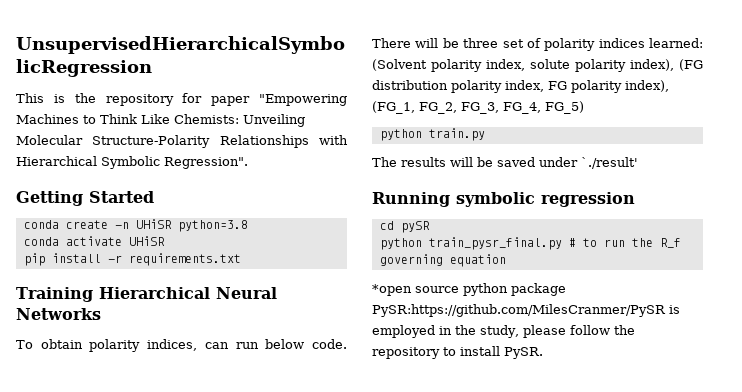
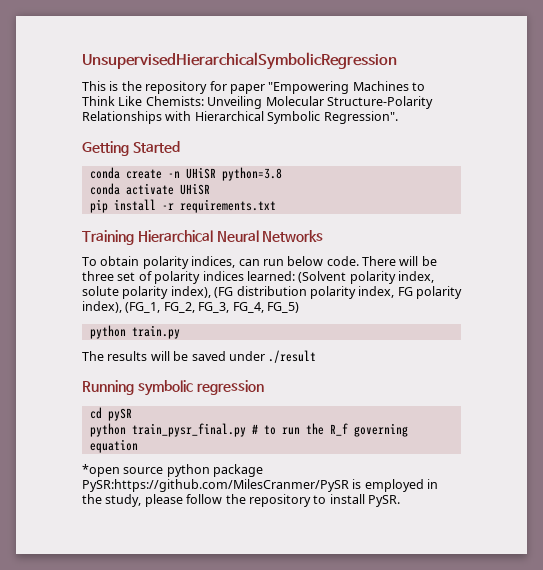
[581,157,638,169] `./result' -> [268,350,317,363] ./result

